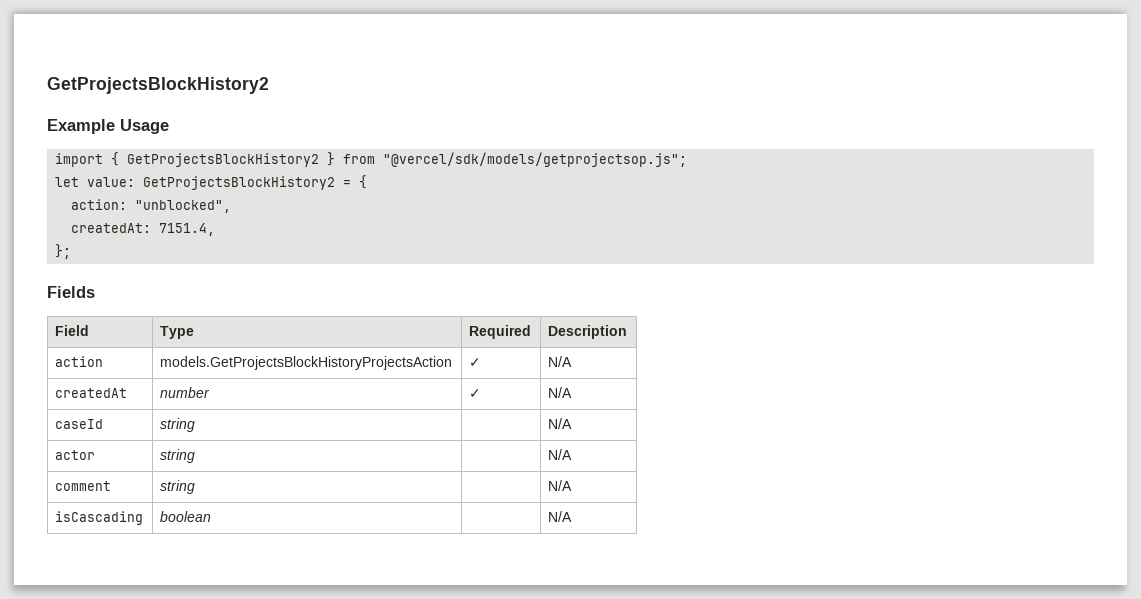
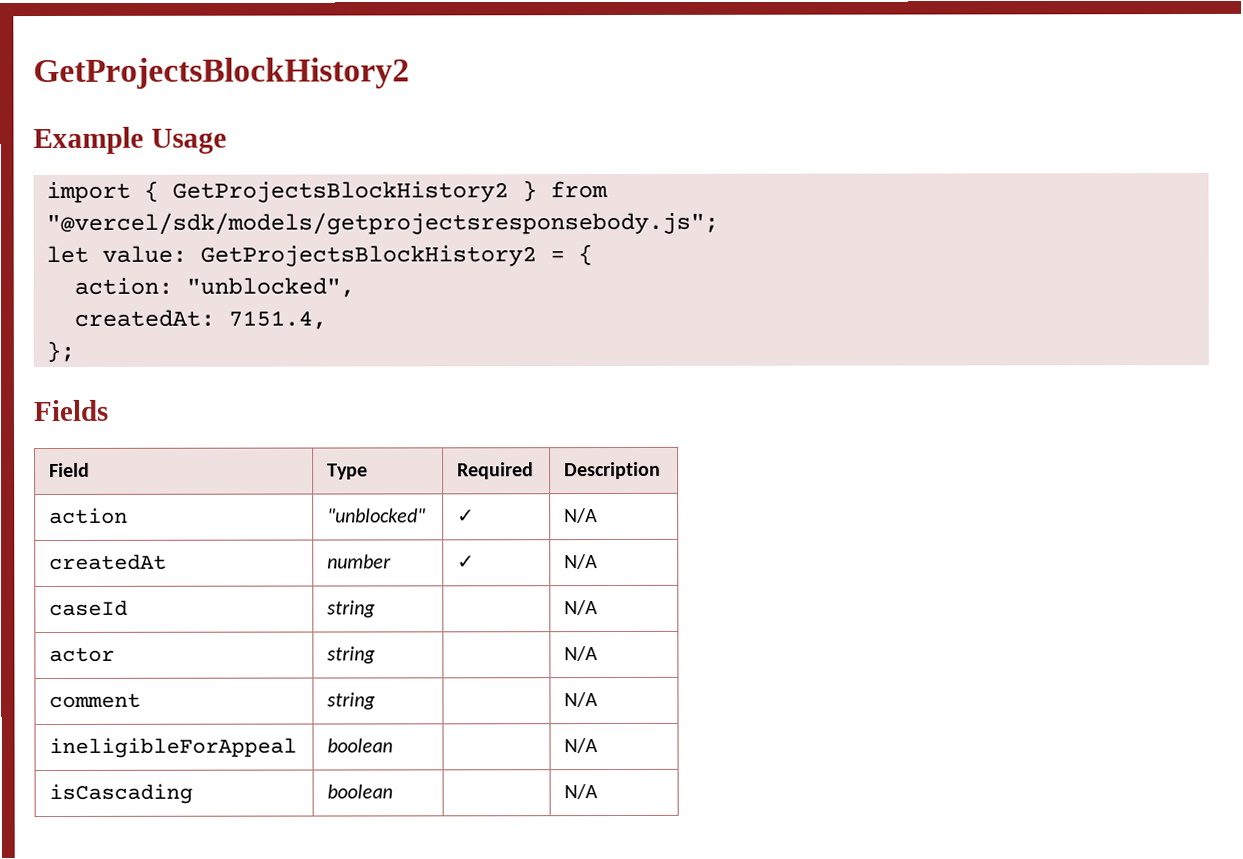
[383,152,688,167] "@vercel/sdk/models/getprojectsop.js"; -> [45,211,719,236] "@vercel/sdk/models/getprojectsresponsebody.js";
[160,356,453,370] models.GetProjectsBlockHistoryProjectsAction -> [327,508,427,523] "unblocked"
(573, 485) none -> [49,737,298,758] [327,738,394,753] [564,738,599,754] // ineligibleForAppeal | boolean | | N/A

